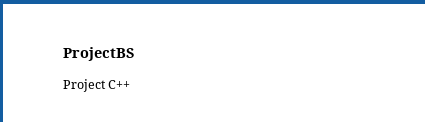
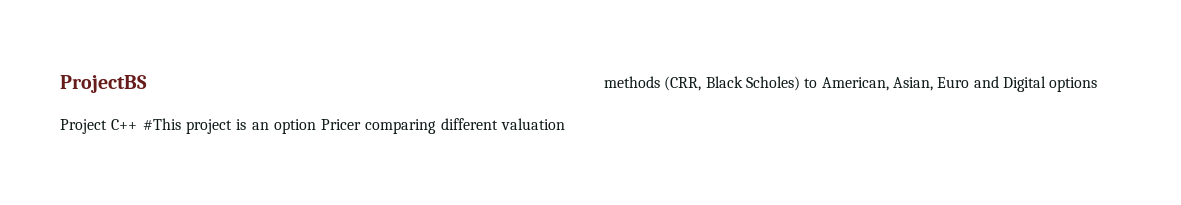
(131, 84) none -> [142,118,565,134] [604,76,1098,92] #This project is an option Pricer comparing different valuation methods (CRR, Black Scholes) to American, Asian, Euro and Digital options

